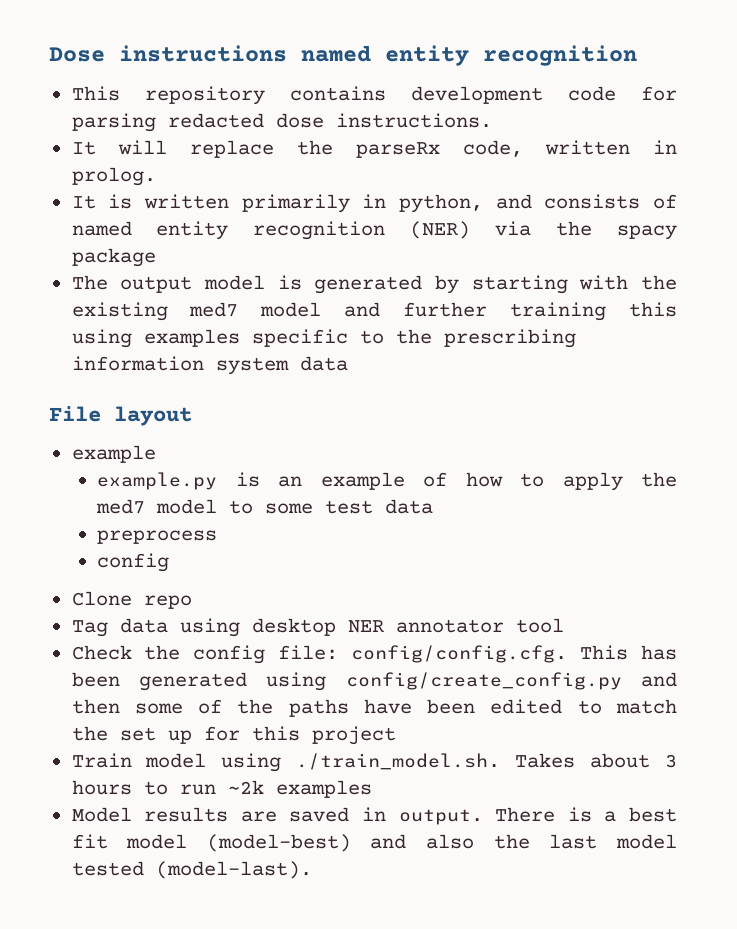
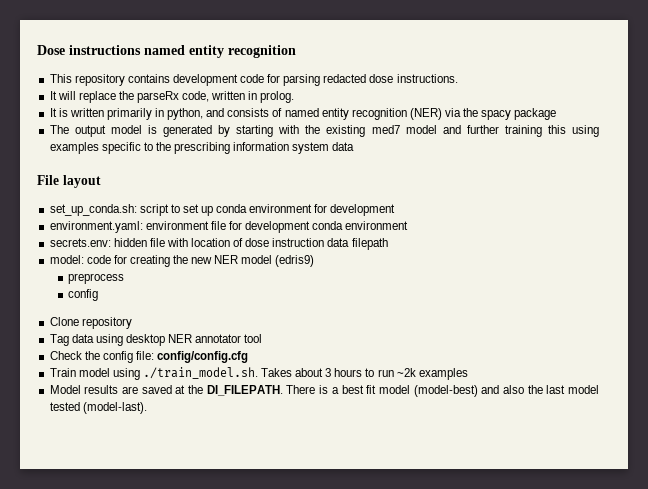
[71,445,156,463] [97,472,677,491] [96,499,434,514] example // example.py is an example of how to apply the med7 model to some test data -> [49,204,396,216] [49,221,409,233] [49,238,388,250] [49,255,315,267] set_up_conda.sh: script to set up conda environment for development // environment.yaml: environment file for development conda environment // secrets.env: hidden file with location of dose instruction data filepath // model: code for creating the new NER model (edris9)
[143,595,192,609] repo -> [81,317,132,329] repository
[351,645,677,663] [71,672,677,691] [71,699,678,717] [71,726,396,745] config/config.cfg. This has been generated using config/create_config.py and then some of the paths have been edited to match the set up for this project -> [157,351,249,363] config/config.cfg
[361,807,483,825] in output. -> [175,385,283,396] at the DI_FILEPATH.

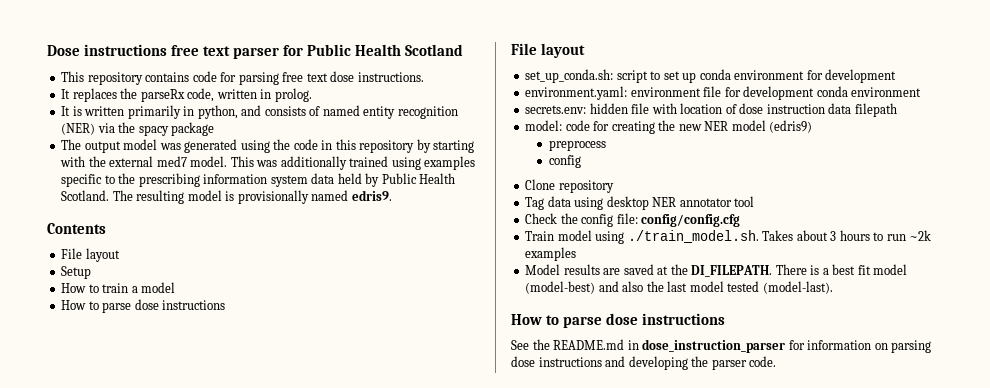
[144,45,296,58] named entity recognition -> [171,44,464,59] free text parser for Public Health Scotland
[172,74,238,86] development -> (190, 77) none
[323,74,367,83] redacted -> [282,72,328,82] free text
[57,91,116,103] will replace -> [72,88,117,102] replaces
[147,125,566,137] is generated by starting with the existing med7 model and further training this -> [159,139,475,153] [60,156,389,170] was generated using the code in this repository by starting with the external med7 model. This was additionally trained
(355, 146) none -> [337,173,456,187] [61,190,392,204] [47,223,106,234] [61,248,120,262] [61,266,92,279] [61,282,176,293] [61,299,226,313] held by Public Health Scotland. The resulting model is provisionally named edris9. // Contents // File layout // Setup // How to train a model // How to parse dose instructions
(147, 408) none -> [511,313,725,328] [511,339,932,353] [511,356,777,370] // How to parse dose instructions // See the README.md in dose_instruction_parser for information on parsing dose instructions and developing the parser code.

